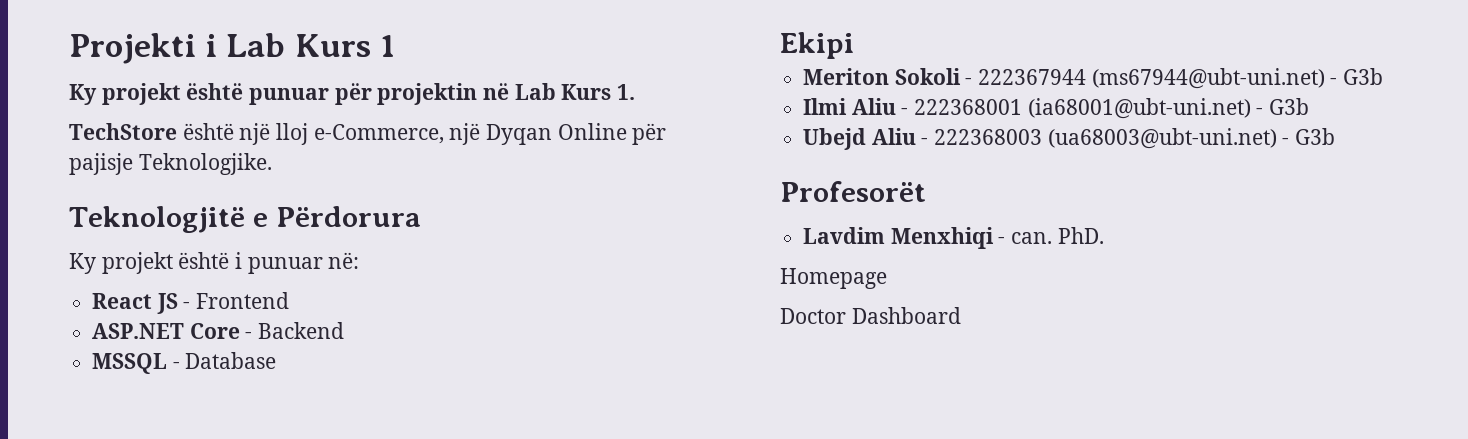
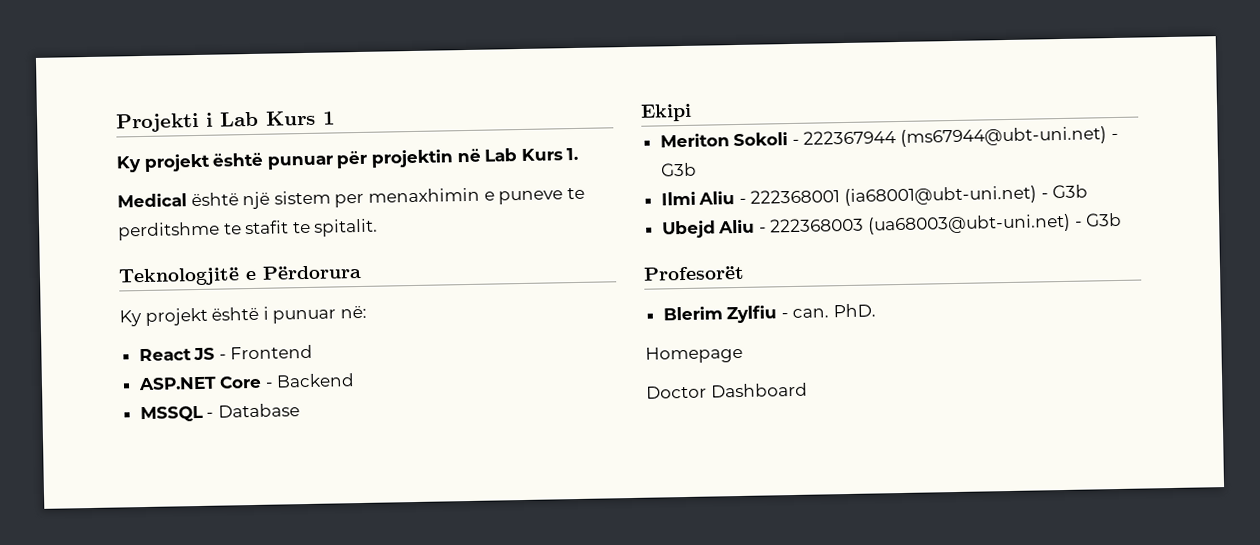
[69,123,177,140] TechStore -> [117,193,187,208] Medical
[276,123,667,145] [69,153,272,175] lloj e-Commerce, një Dyqan Online për pajisje Teknologjike. -> [273,187,585,208] [118,218,379,241] sistem per menaxhimin e puneve te perditshme te stafit te spitalit.
[803,227,994,249] Lavdim Menxhiqi -> [662,305,778,324] Blerim Zylfiu

